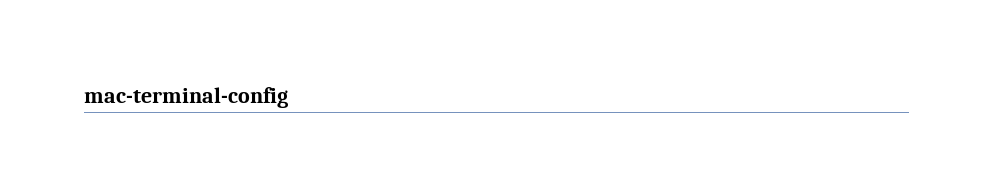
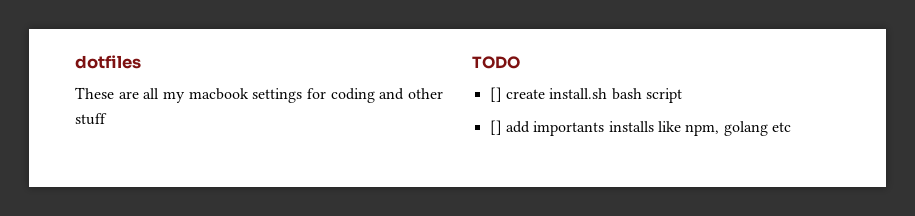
[84,87,288,108] mac-terminal-config -> [75,55,141,69] [75,87,443,103] [75,113,107,125] [472,56,520,69] [489,87,682,103] [489,120,791,136] dotfiles // These are all my macbook settings for coding and other stuff // TODO // [] create install.sh bash script // [] add importants installs like npm, golang etc

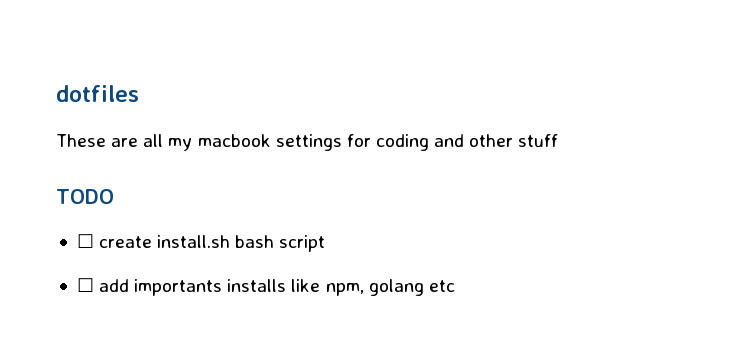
[489,87,502,102] [] -> [76,234,94,248] ☐
[489,120,502,135] [] -> [76,278,94,292] ☐

